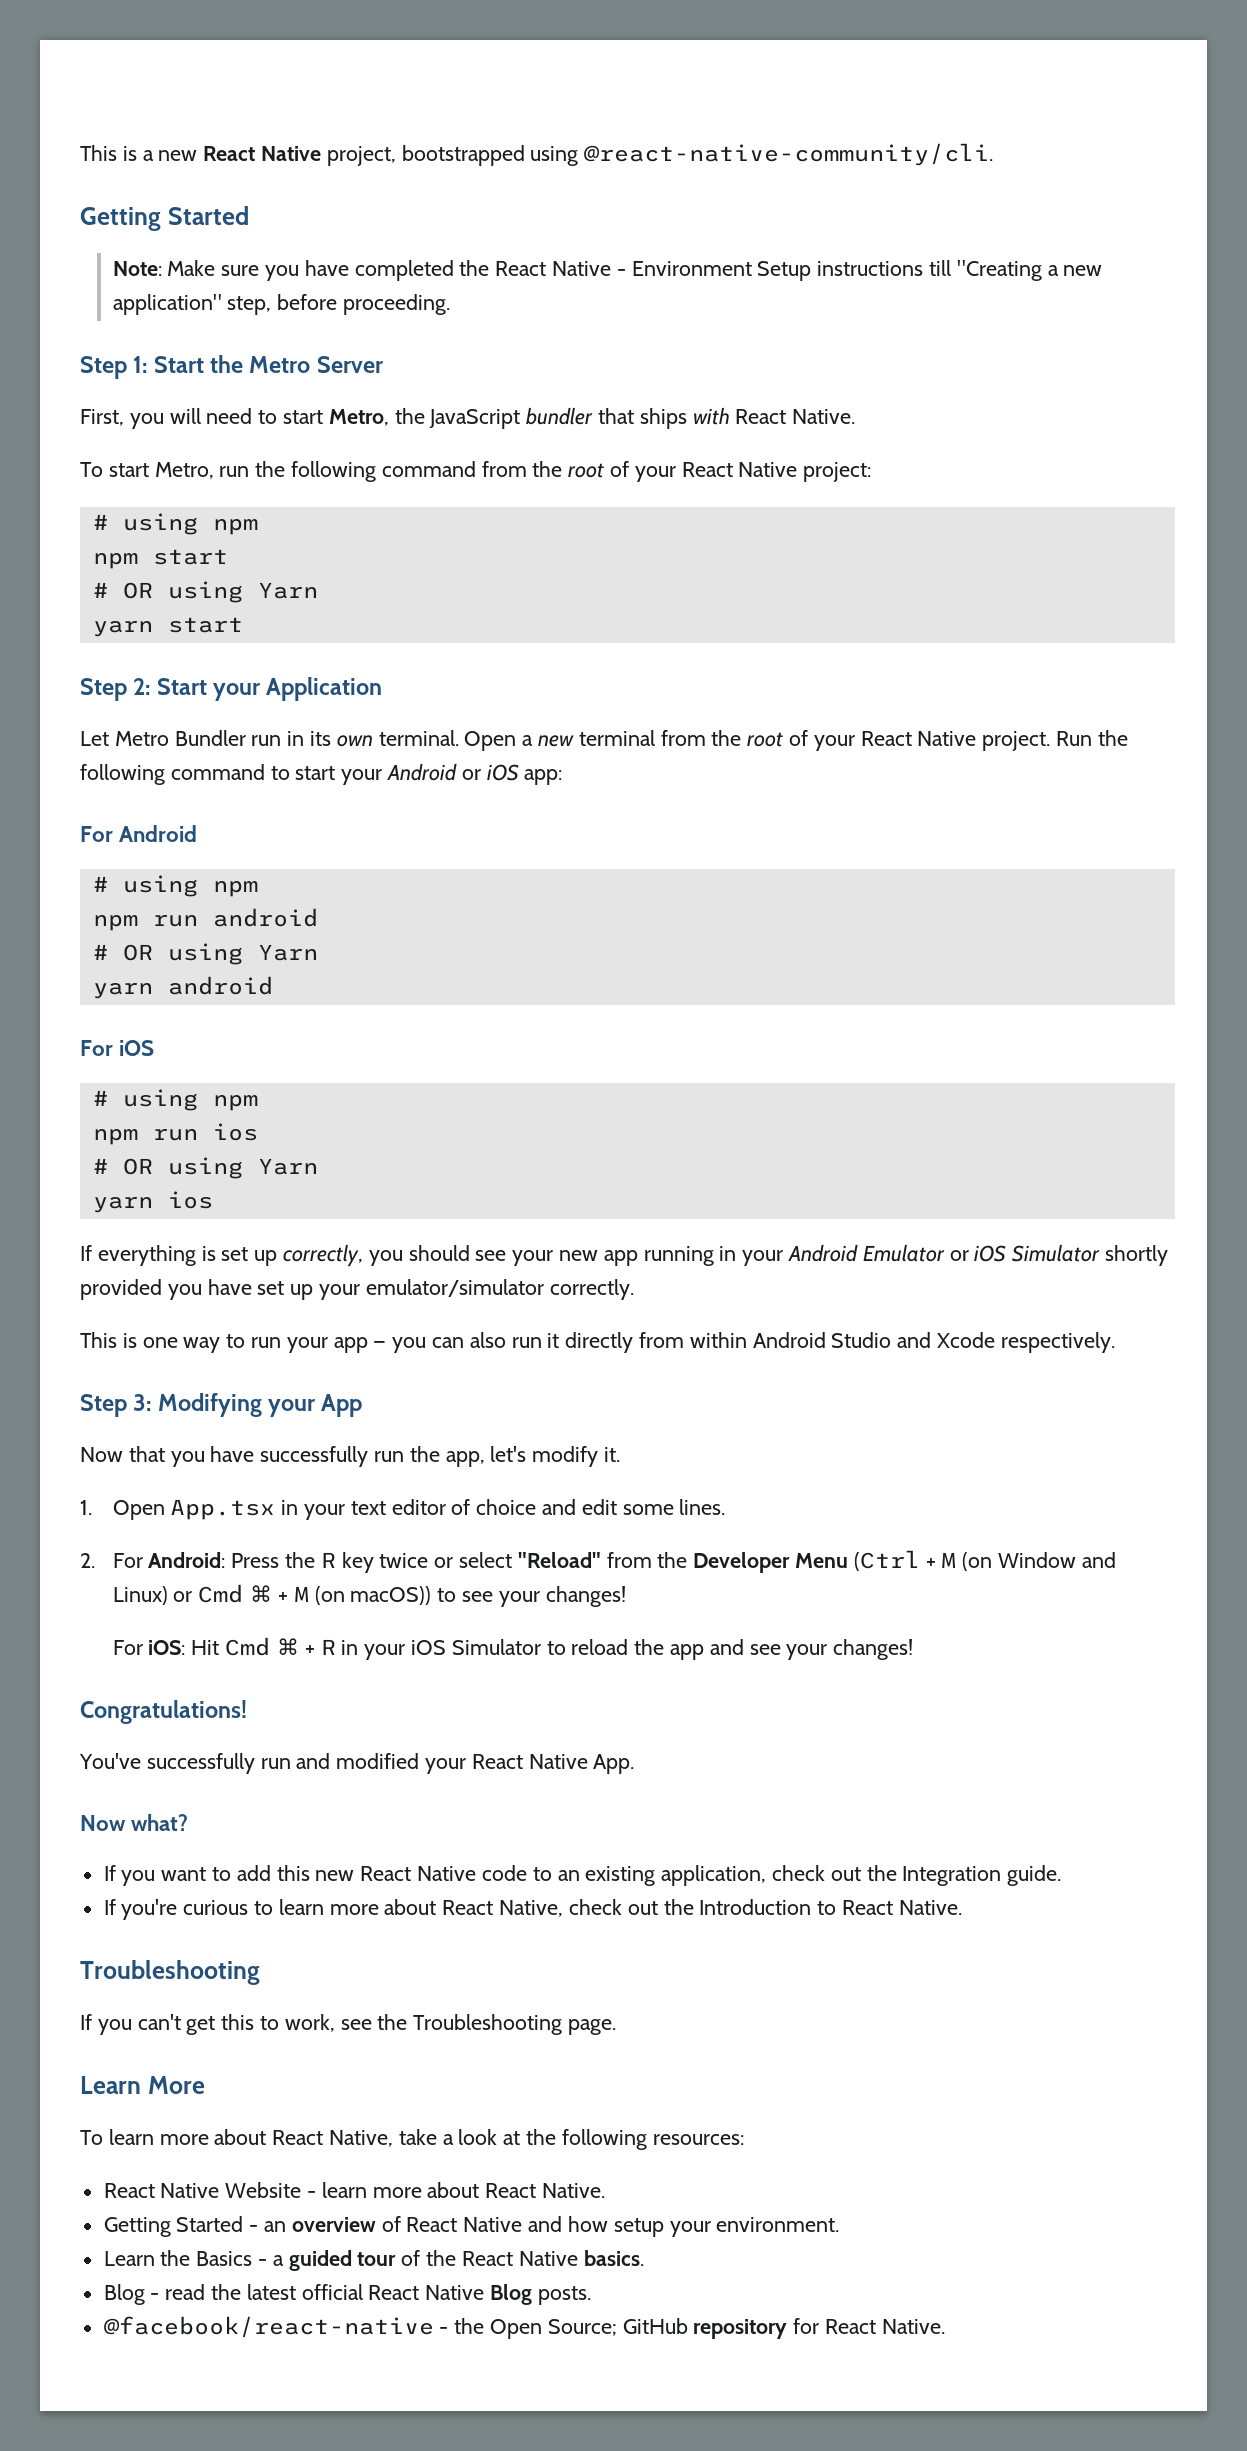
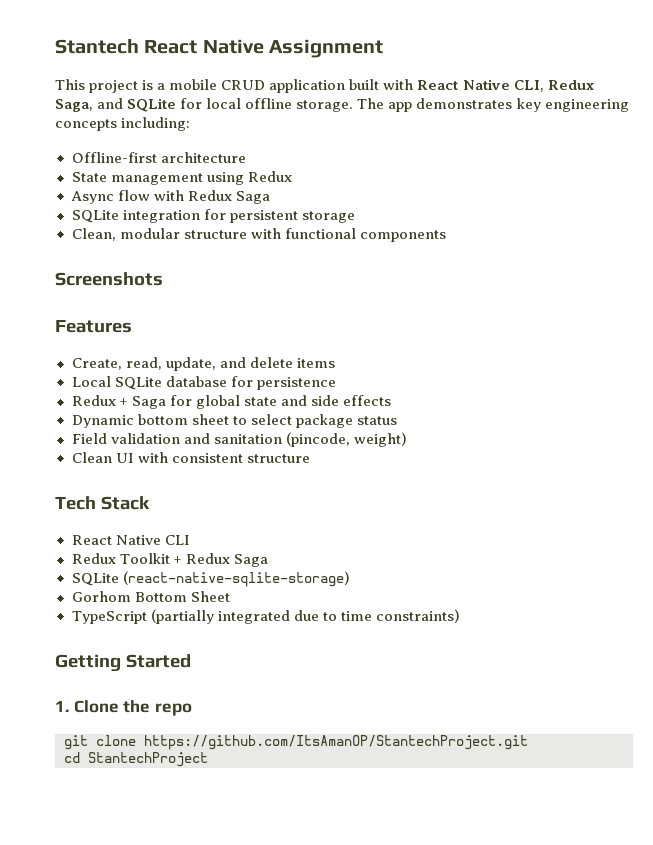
[80,143,994,166] [80,206,249,231] [112,260,1103,281] [112,294,450,315] [80,355,384,379] [80,407,856,429] [80,461,872,482] [92,513,258,535] [92,549,228,569] [92,581,318,603] [92,617,243,637] [80,677,383,701] [80,730,1128,751] [80,763,563,785] [80,825,198,842] [92,875,258,897] [92,908,318,931] [92,943,318,965] [92,976,273,999] [80,1040,155,1056] [92,1089,258,1111] [92,1123,258,1145] [92,1157,318,1179] [92,1191,213,1213] [80,1244,1169,1267] [80,1279,634,1300] [80,1332,1115,1353] [80,1393,363,1417] [80,1446,621,1467] [80,1499,726,1520] [80,1550,1116,1573] [112,1584,626,1607] [112,1637,914,1660] [80,1700,247,1724] [79,1753,635,1774] [80,1814,189,1831] [103,1865,1062,1886] [103,1899,962,1920] [80,1960,260,1985] [80,2014,617,2035] [80,2076,205,2094] [80,2129,744,2150] [103,2182,606,2198] [103,2216,840,2237] [103,2250,644,2271] [103,2284,591,2305] [103,2316,945,2339] This is a new React Native project, bootstrapped using @react-native-community/cli. // Getting Started // Note: Make sure you have completed the React Native - Environment Setup instructions till "Creating a new application" step, before proceeding. // Step 1: Start the Metro Server // First, you will need to start Metro, the JavaScript bundler that ships with React Native. // To start Metro, run the following command from the root of your React Native project: // # using npm // npm start // # OR using Yarn // yarn start // Step 2: Start your Application // Let Metro Bundler run in its own terminal. Open a new terminal from the root of your React Native project. Run the following command to start your Android or iOS app: // For Android // # using npm // npm run android // # OR using Yarn // yarn android // For iOS // # using npm // npm run ios // # OR using Yarn // yarn ios // If everything is set up correctly, you should see your new app running in your Android Emulator or iOS Simulator shortly provided you have set up your emulator/simulator correctly. // This is one way to run your app — you can also run it directly from within Android Studio and Xcode respectively. // Step 3: Modifying your App // Now that you have successfully run the app, let's modify it. // 1. Open App.tsx in your text editor of choice and edit some lines. // 2. For Android: Press the R key twice or select "Reload" from the Developer Menu (Ctrl + M (on Window and Linux) or Cmd ⌘ + M (on macOS)) to see your changes! // For iOS: Hit Cmd ⌘ + R in your iOS Simulator to reload the app and see your changes! // Congratulations! // You've successfully run and modified your React Native App. // Now what? // If you want to add this new React Native code to an existing application, check out the Integration guide. // If you're curious to learn more about React Native, check out the Introduction to React Native. // Troubleshooting // If you can't get this to work, see the Troubleshooting page. // Learn More // To learn more about React Native, take a look at the following resources: // React Native Website - learn more about React Native. // Getting Started - an overview of React Native and how setup your environment. // Learn the Basics - a guided tour of the React Native basics. // Blog - read the latest official React Native Blog posts. // @facebook/react-native - the Open Source; GitHub repository for React Native. -> [55,39,384,58] [55,79,595,93] [55,98,629,112] [55,117,191,131] [71,152,246,163] [71,171,292,185] [70,190,270,204] [71,209,355,223] [71,228,446,242] [55,272,163,286] [55,320,132,333] [71,357,335,371] [71,376,336,390] [71,395,391,409] [71,414,397,428] [71,432,407,447] [71,452,310,463] [55,496,150,510] [71,535,190,545] [71,553,268,567] [71,571,350,587] [71,591,230,602] [71,609,460,624] [55,654,191,672] [55,700,192,716] [64,735,528,750] [64,752,208,767] Stantech React Native Assignment // This project is a mobile CRUD application built with React Native CLI, Redux Saga, and SQLite for local offline storage. The app demonstrates key engineering concepts including: // Offline-first architecture // State management using Redux // Async flow with Redux Saga // SQLite integration for persistent storage // Clean, modular structure with functional components // Screenshots // Features // Create, read, update, and delete items // Local SQLite database for persistence // Redux + Saga for global state and side effects // Dynamic bottom sheet to select package status // Field validation and sanitation (pincode, weight) // Clean UI with consistent structure // Tech Stack // React Native CLI // Redux Toolkit + Redux Saga // SQLite (react-native-sqlite-storage) // Gorhom Bottom Sheet // TypeScript (partially integrated due to time constraints) // Getting Started // 1. Clone the repo // git clone https://github.com/ItsAmanOP/StantechProject.git // cd StantechProject

